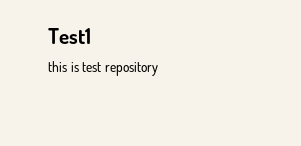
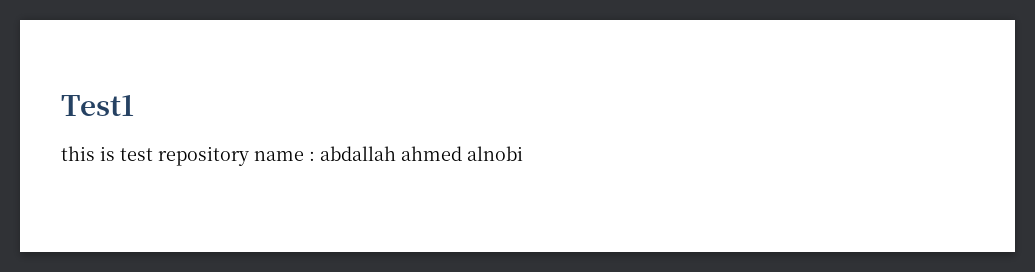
(158, 69) none -> [254,146,523,161] name : abdallah ahmed alnobi

